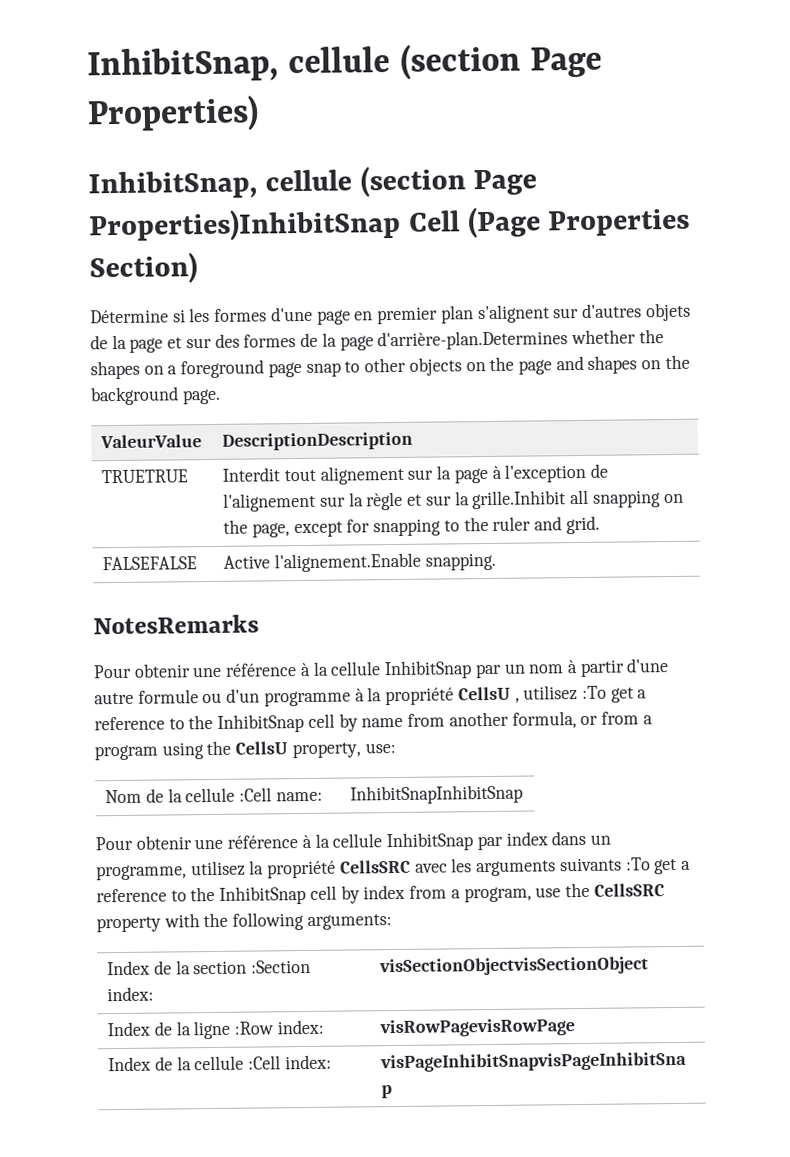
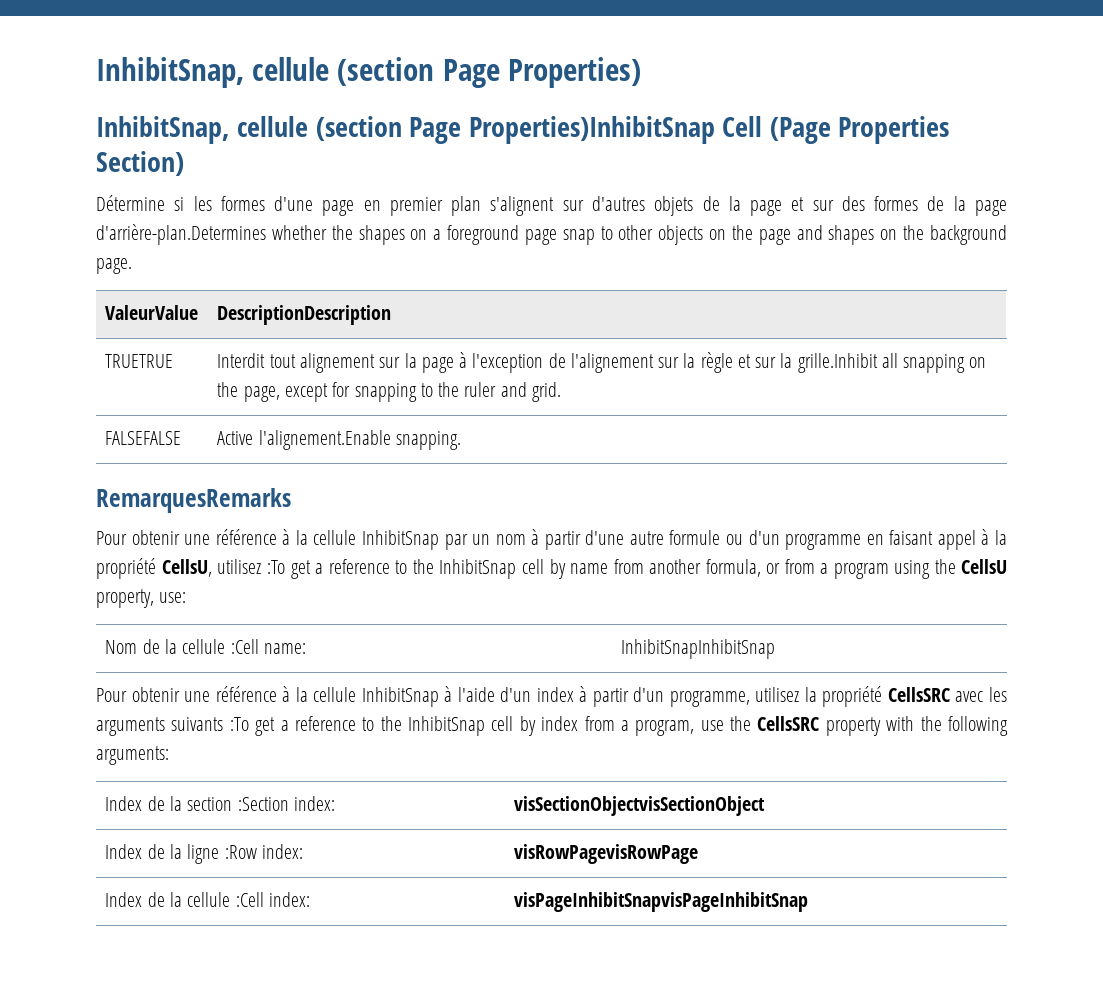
[93,614,259,635] NotesRemarks -> [96,488,291,513] RemarquesRemarks
(351, 698) none -> [866,530,976,550] en faisant appel
[457,686,520,703] CellsU , -> [161,559,212,577] CellsU,
[476,830,611,851] par index dans un -> [444,686,665,707] à l'aide d'un index à partir d'un

